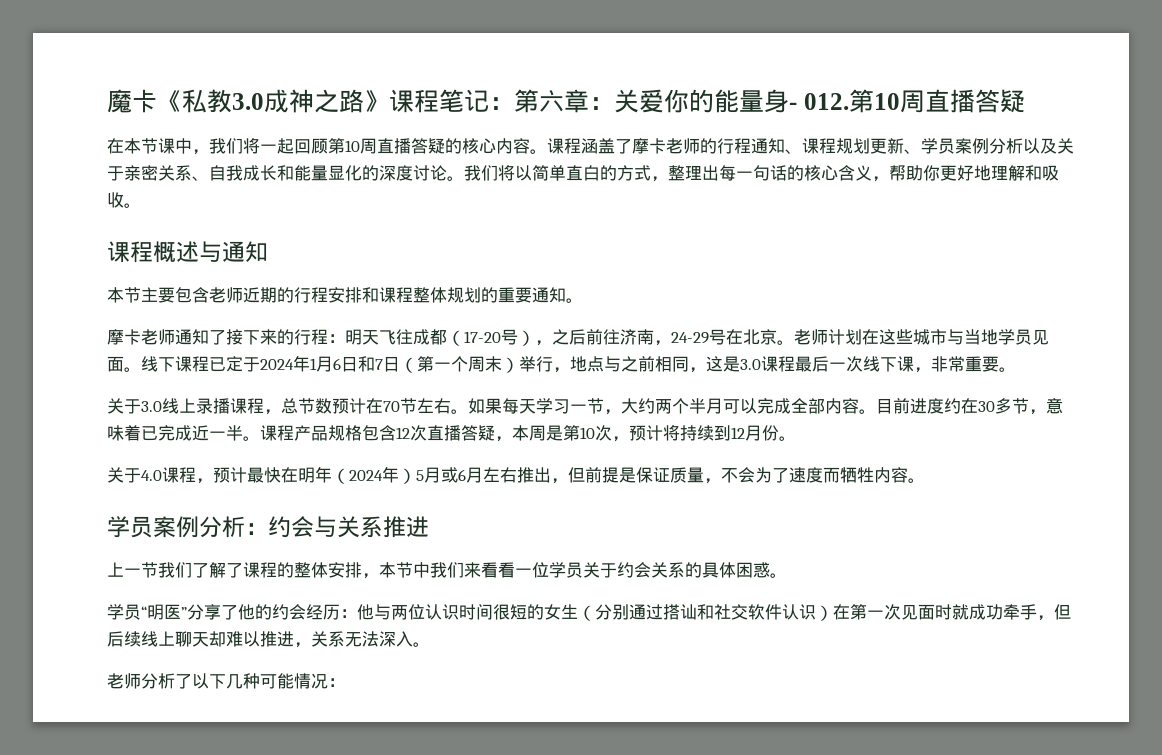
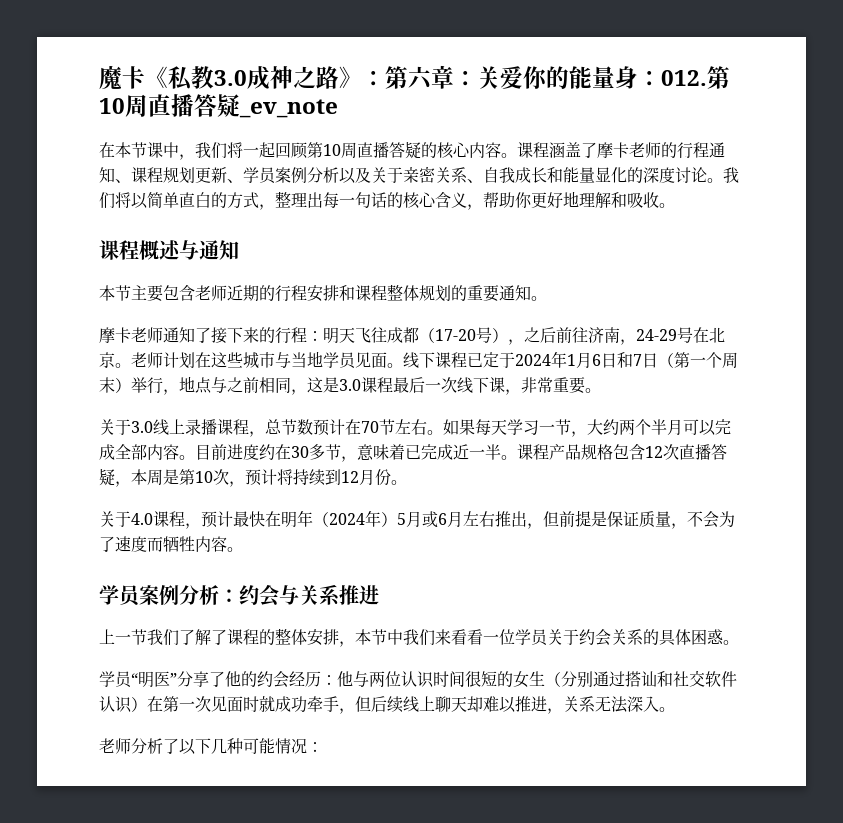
[389,89,489,113] 课程笔记 -> (362, 77) none
[789,102,797,110] - -> [638,71,661,86] ：
(1025, 101) none -> [239,99,338,118] _ev_note

